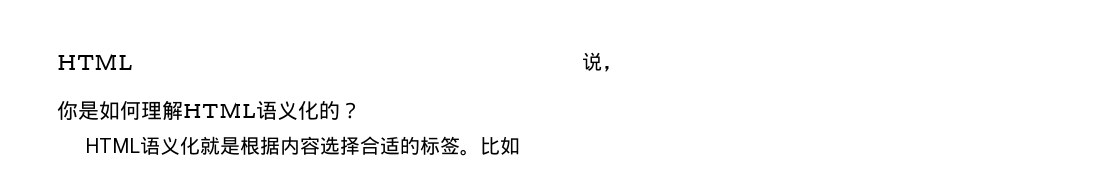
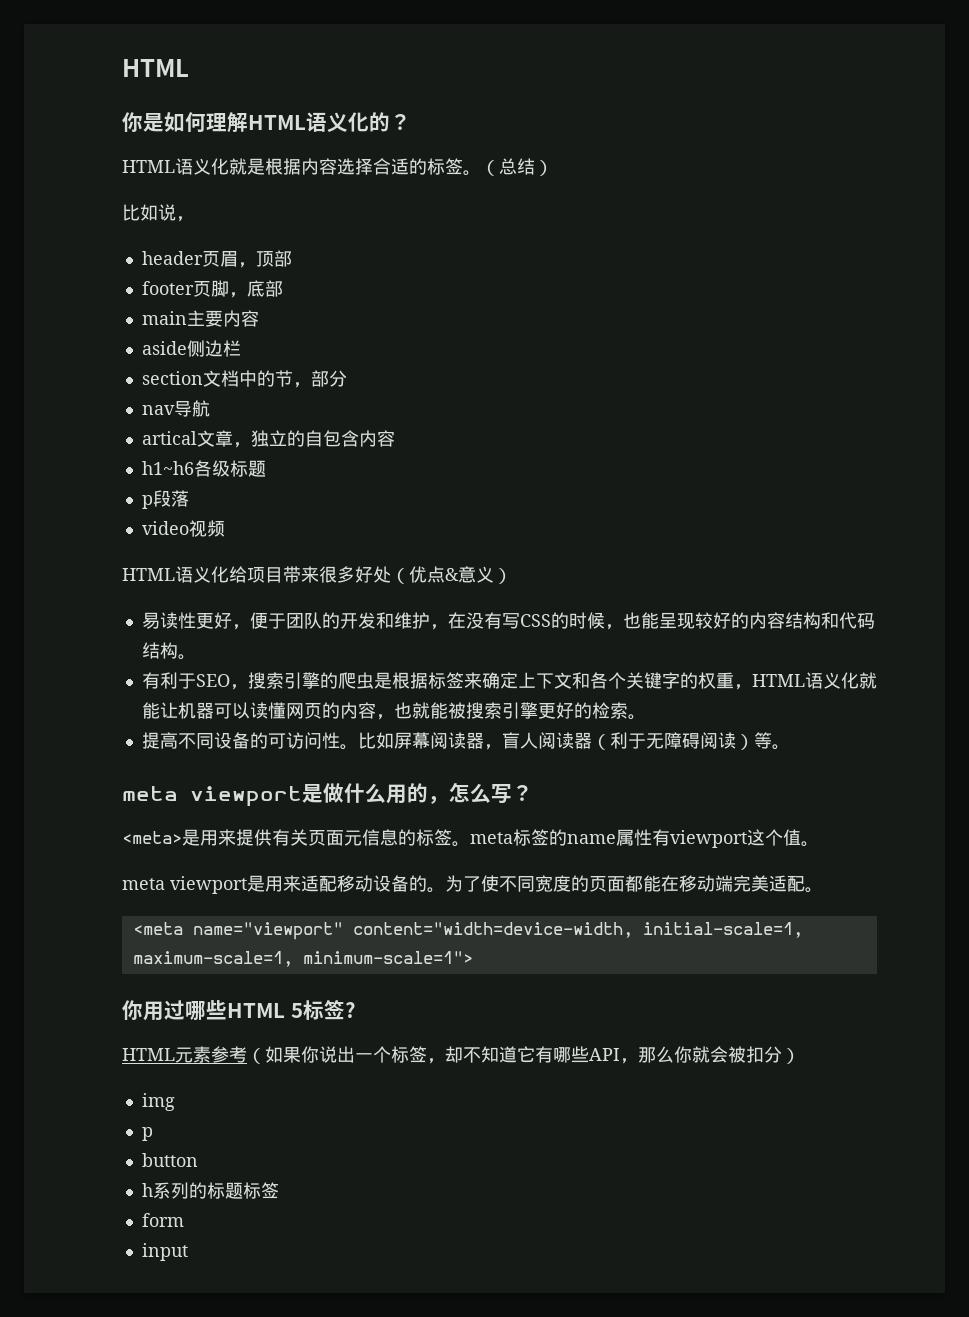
(480, 152) none -> [481,158,553,176] （总结） //
(622, 69) none -> [141,250,292,268] [141,280,283,298] [141,310,259,327] [141,340,241,357] [141,370,347,388] [141,400,210,417] [141,430,395,448] [141,460,266,477] [141,490,189,509] [141,520,225,537] [122,566,512,584] [141,612,875,630] [141,642,196,660] [141,672,877,690] [141,702,646,720] [141,732,790,750] [122,783,533,807] [122,829,819,848] [122,875,823,894] [132,922,803,940] [132,951,473,967] [122,1000,356,1021] [122,1046,800,1064] [141,1093,175,1111] [141,1127,153,1141] [141,1153,198,1167] [141,1182,279,1199] [141,1213,184,1227] [141,1243,188,1261] // header页眉，顶部 // footer页脚，底部 // main主要内容 // aside侧边栏 // section文档中的节，部分 // nav导航 // artical文章，独立的自包含内容 // h1~h6各级标题 // p段落 // video视频 // HTML语义化给项目带来很多好处（优点&意义） // 易读性更好，便于团队的开发和维护，在没有写CSS的时候，也能呈现较好的内容结构和代码结构。 // 有利于SEO，搜索引擎的爬虫是根据标签来确定上下文和各个关键字的权重，HTML语义化就能让机器可以读懂网页的内容，也就能被搜索引擎更好的检索。 // 提高不同设备的可访问性。比如屏幕阅读器，盲人阅读器（利于无障碍阅读）等。 // meta viewport是做什么用的，怎么写？ // <meta>是用来提供有关页面元信息的标签。meta标签的name属性有viewport这个值。 // meta viewport是用来适配移动设备的。为了使不同宽度的页面都能在移动端完美适配。 // <meta name="viewport" content="width=device-width, initial-scale=1, maximum-scale=1, minimum-scale=1"> // 你用过哪些HTML 5标签? // HTML元素参考（如果你说出一个标签，却不知道它有哪些API，那么你就会被扣分） // img // p // button // h系列的标题标签 // form // input

